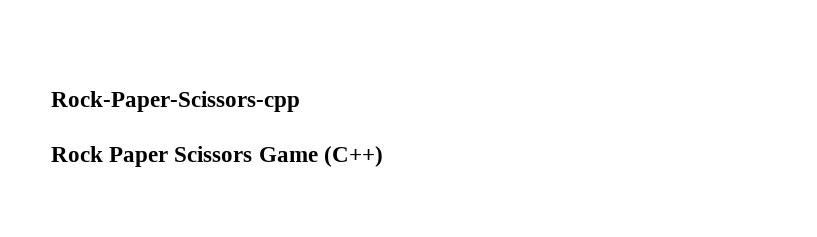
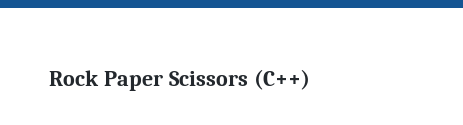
[51,91,300,112] Rock-Paper-Scissors-cpp // -> (49, 78) none
[258,147,318,162] Game -> (248, 78) none

